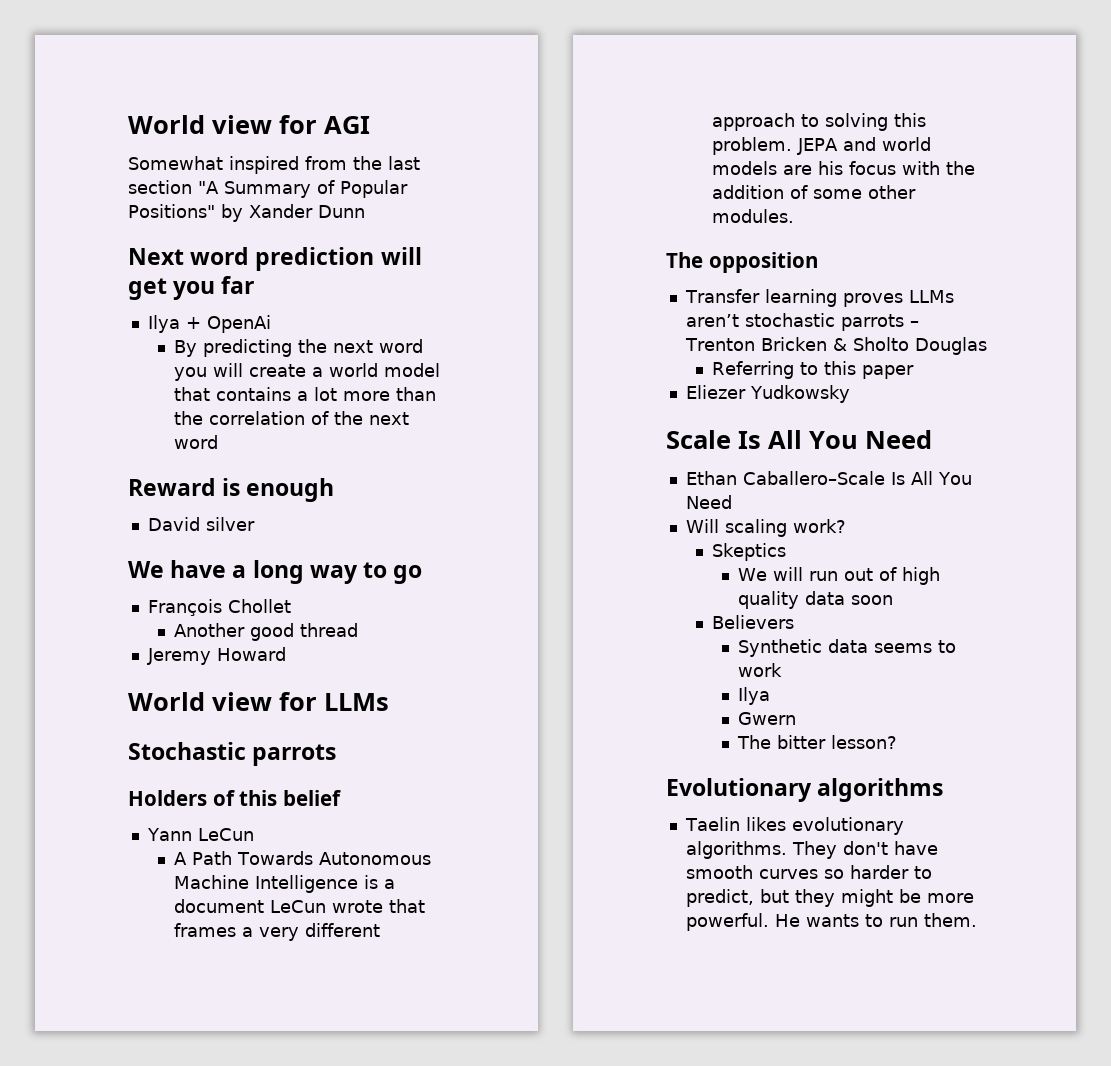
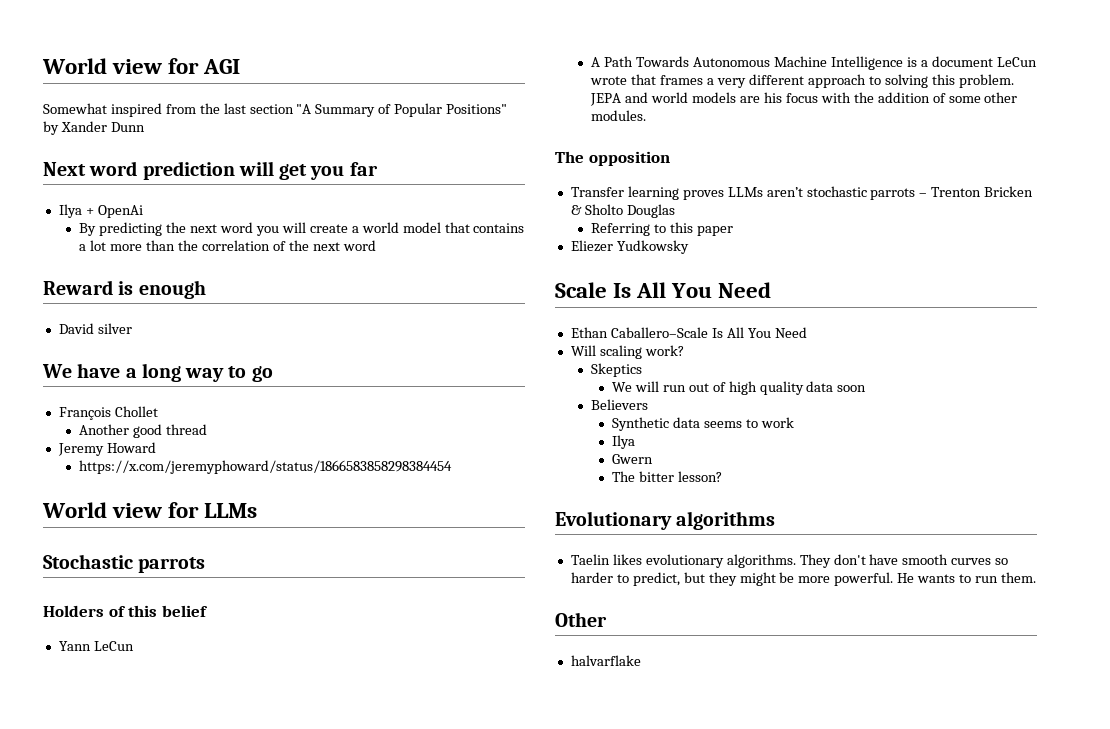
(286, 654) none -> [79,460,453,474] // https://x.com/jeremyphoward/status/1866583858298384454
(977, 920) none -> [555,612,607,627] [570,655,641,666] // Other // halvarflake

